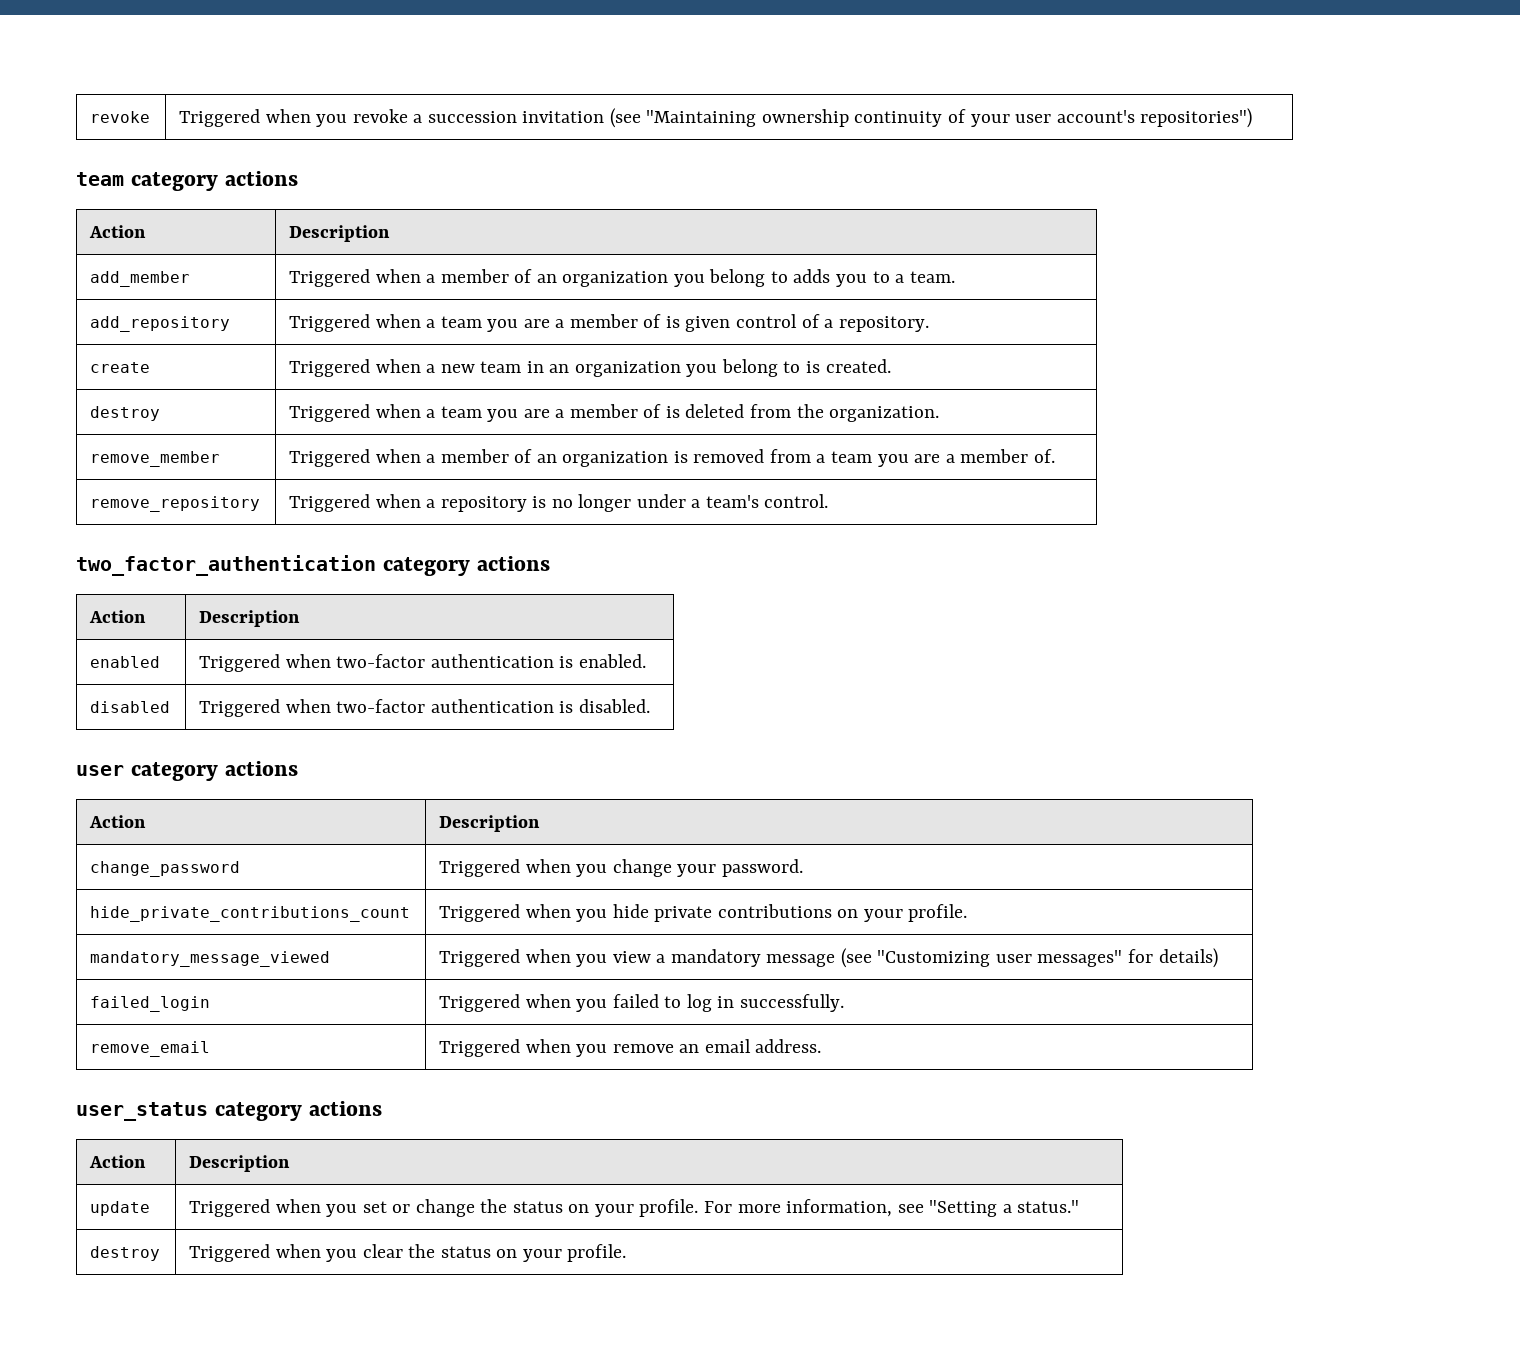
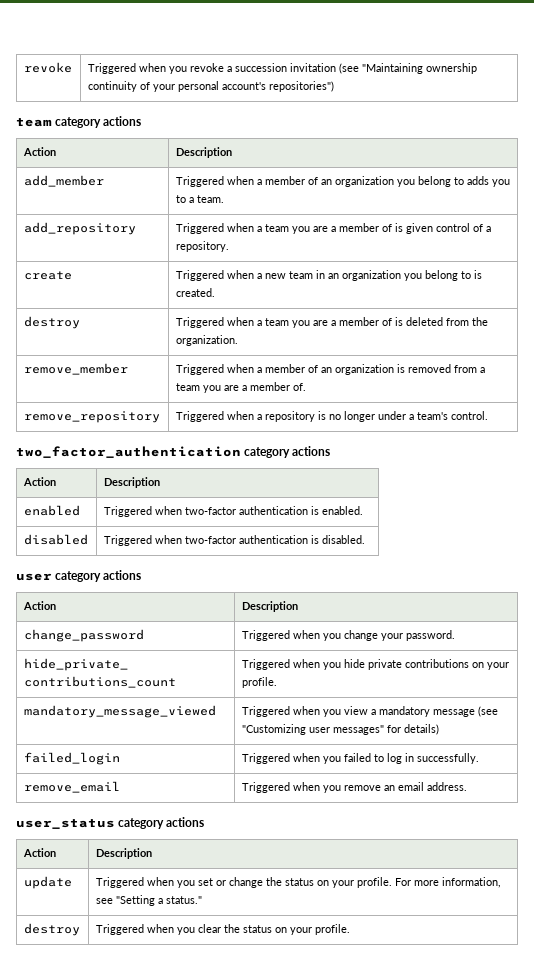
[1015,114,1052,123] user -> [177,81,219,92] personal

